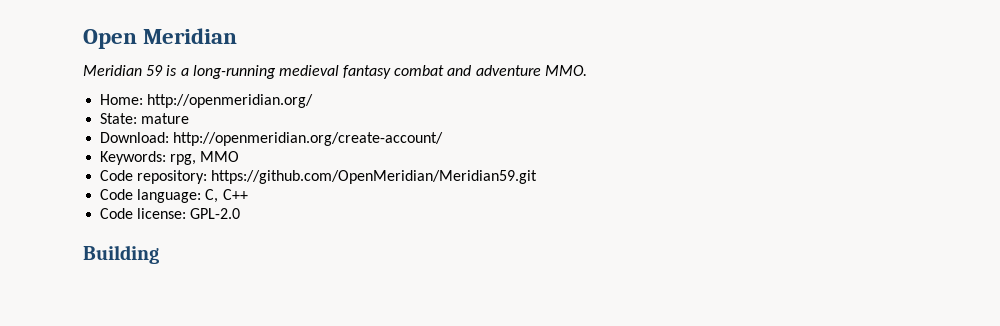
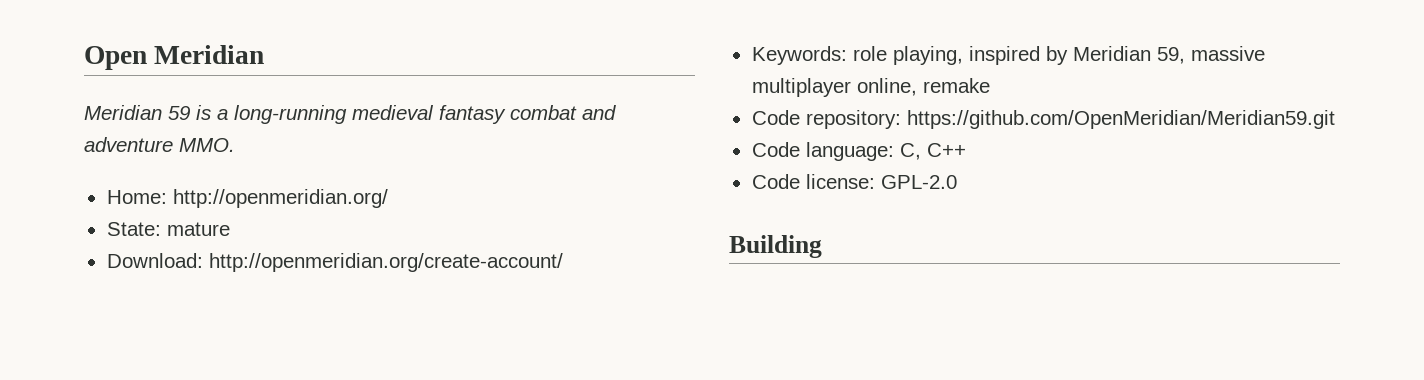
[170,151,240,165] rpg, MMO -> [852,46,1265,65] [751,78,990,97] role playing, inspired by Meridian 59, massive multiplayer online, remake

